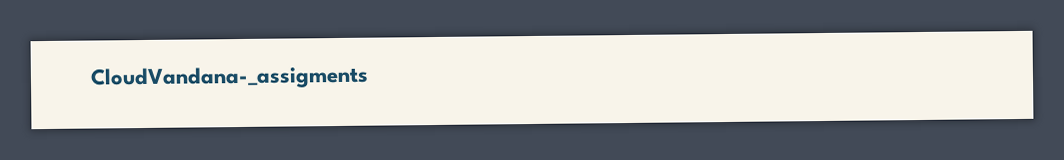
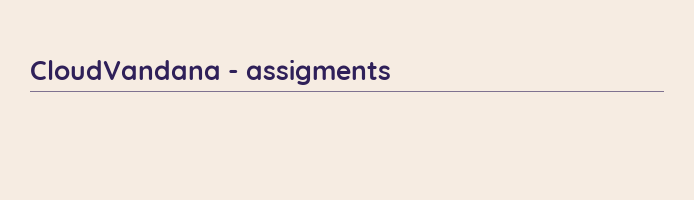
[90,65,369,90] CloudVandana-_assigments -> [30,59,392,85] CloudVandana - assigments

